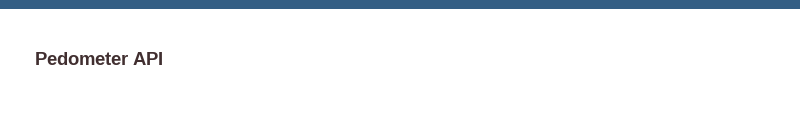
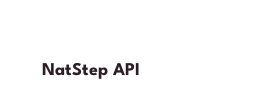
[35,52,128,65] Pedometer -> [42,62,108,79] NatStep

